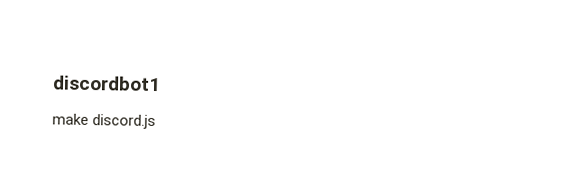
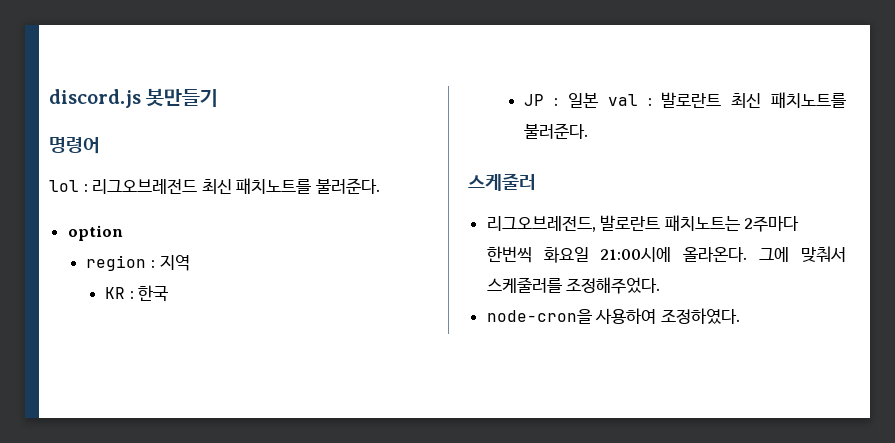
[52,75,161,92] [52,113,157,130] discordbot1 // make discord.js -> [49,88,219,108] [49,137,100,154] [49,178,380,194] [67,225,123,241] [86,255,190,271] [105,285,169,302] [524,92,846,108] [524,123,589,139] [468,173,536,191] [486,215,800,232] [486,246,846,263] [486,277,661,294] [486,308,740,324] discord.js 봇만들기 // 명령어 // lol : 리그오브레전드 최신 패치노트를 불러준다. // option // region : 지역 // KR : 한국 // JP : 일본 val : 발로란트 최신 패치노트를 불러준다. // 스케줄러 // 리그오브레전드, 발로란트 패치노트는 2주마다 한번씩 화요일 21:00시에 올라온다. 그에 맞춰서 스케줄러를 조정해주었다. // node-cron을 사용하여 조정하였다.

